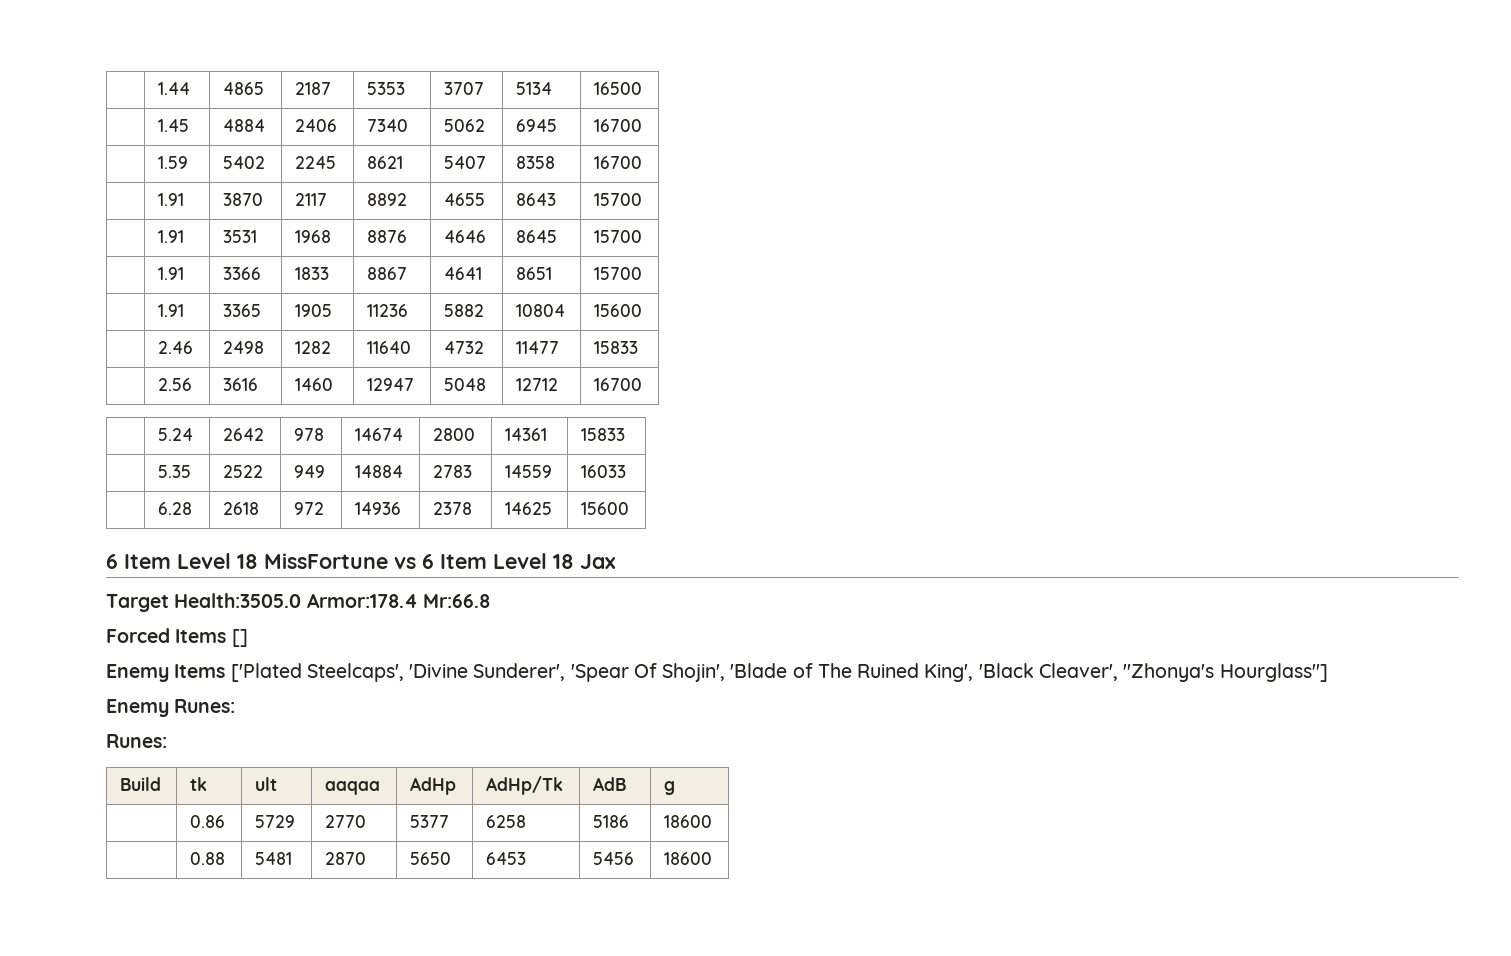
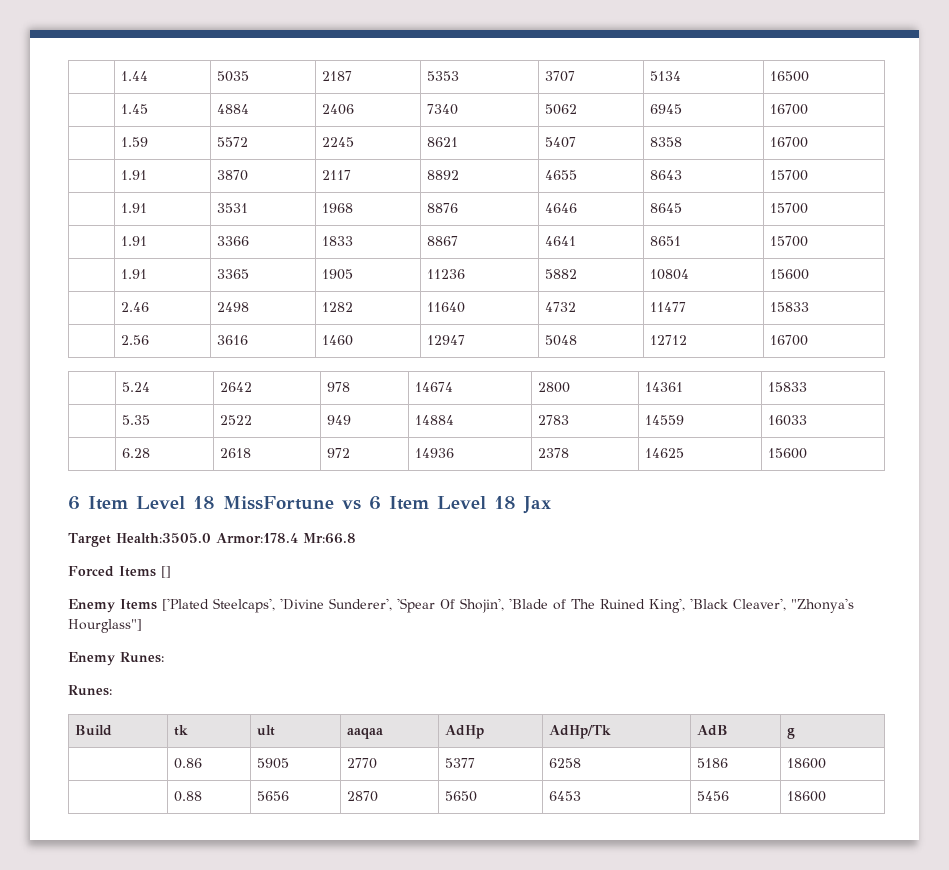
[223,82,265,95] 4865 -> [216,71,249,82] 5035
[223,156,266,169] 5402 -> [216,137,248,147] 5572
[255,815,296,828] 5729 -> [256,758,289,769] 5905
[255,852,293,865] 5481 -> [256,791,289,801] 5656

